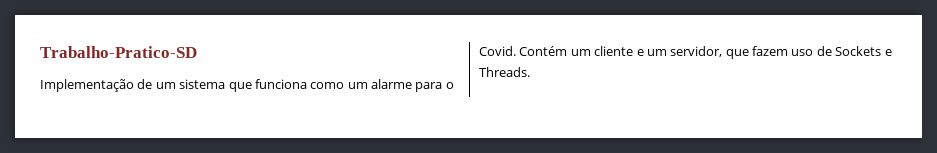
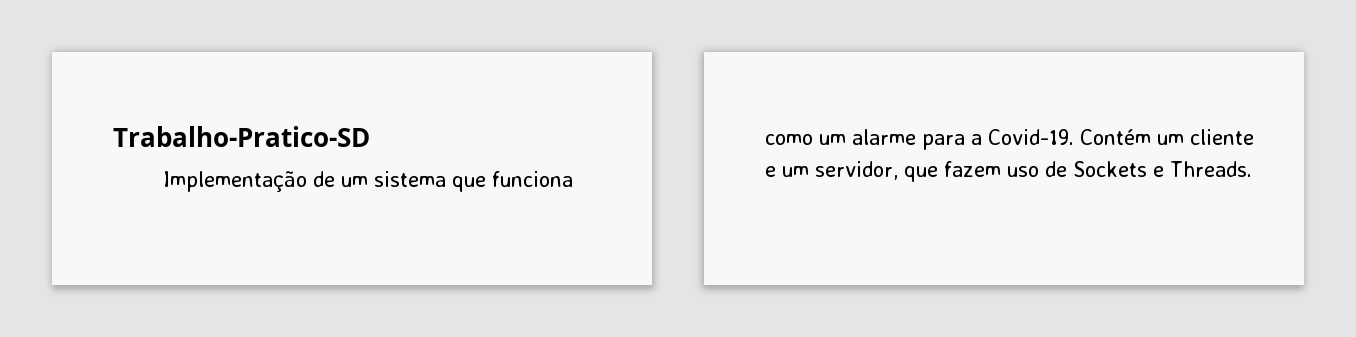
[445,82,454,89] [479,46,516,56] o Covid. -> [971,129,1074,145] a Covid-19.

